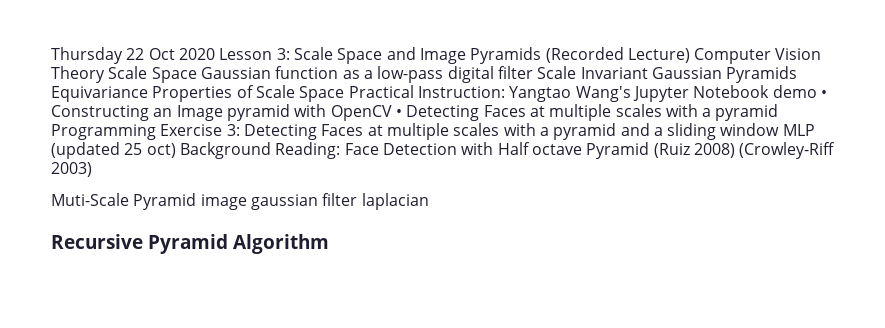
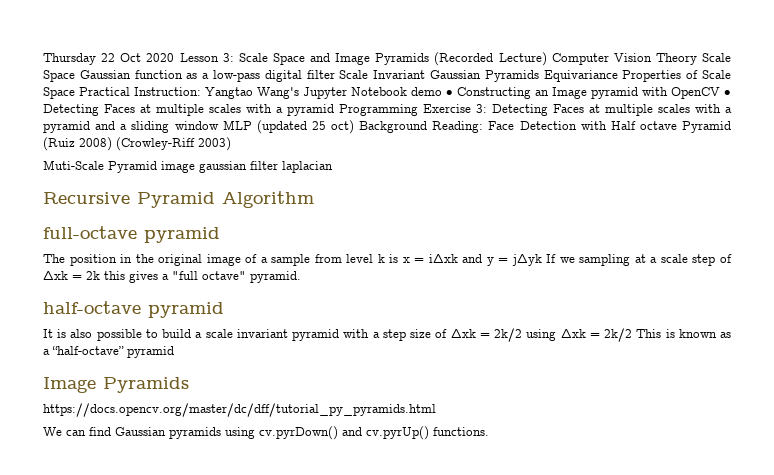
(329, 244) none -> [43,226,220,243] [43,253,732,266] [43,270,301,283] [43,301,224,318] [43,328,732,342] [43,346,174,358] [43,377,189,393] [43,403,436,417] [43,426,489,440] // full-octave pyramid // The position in the original image of a sample from level k is x = i∆xk and y = j∆yk If we sampling at a scale step of ∆xk = 2k this gives a "full octave" pyramid. // half-octave pyramid // It is also possible to build a scale invariant pyramid with a step size of ∆xk = 2k/2 using ∆xk = 2k/2 This is known as a “half-octave” pyramid // Image Pyramids // https://docs.opencv.org/master/dc/dff/tutorial_py_pyramids.html // We can find Gaussian pyramids using cv.pyrDown() and cv.pyrUp() functions.

